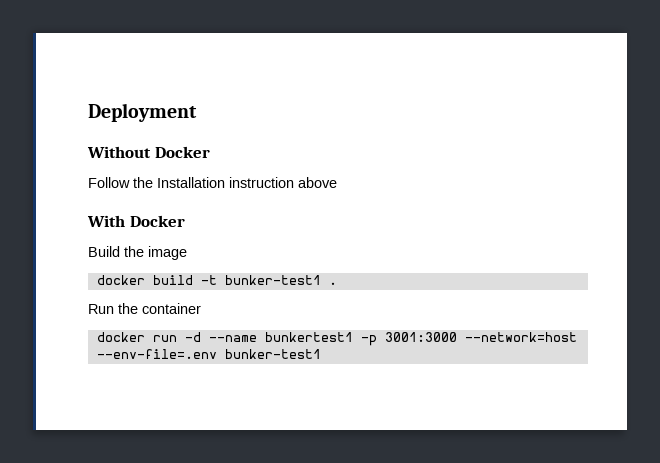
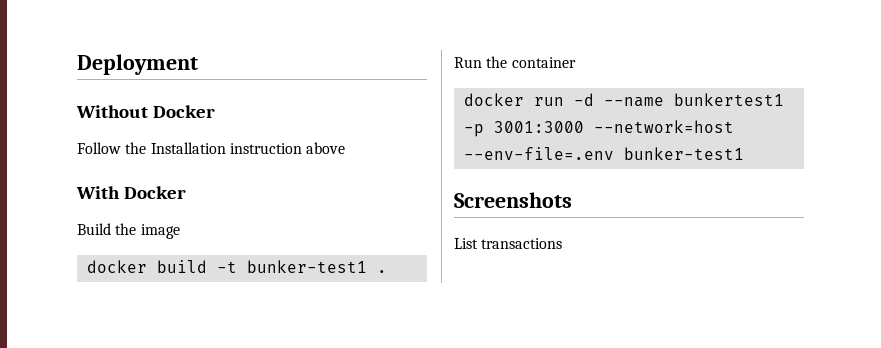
(321, 354) none -> [454,192,572,208] [454,238,563,249] // Screenshots // List transactions

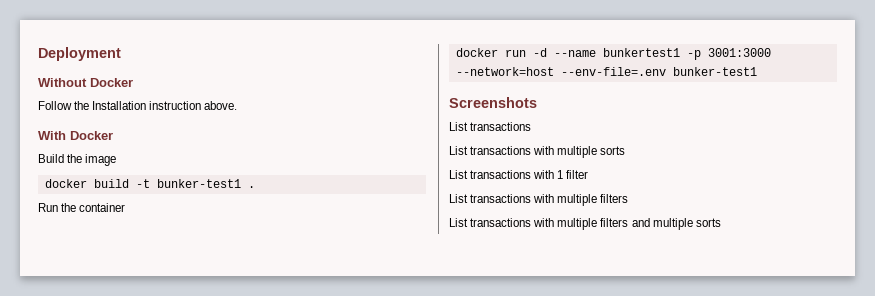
[306,142,346,154] above -> [204,101,238,110] above.
(563, 243) none -> [449,146,626,158] [449,170,589,179] [449,194,629,206] [449,218,721,230] // List transactions with multiple sorts // List transactions with 1 filter // List transactions with multiple filters // List transactions with multiple filters and multiple sorts

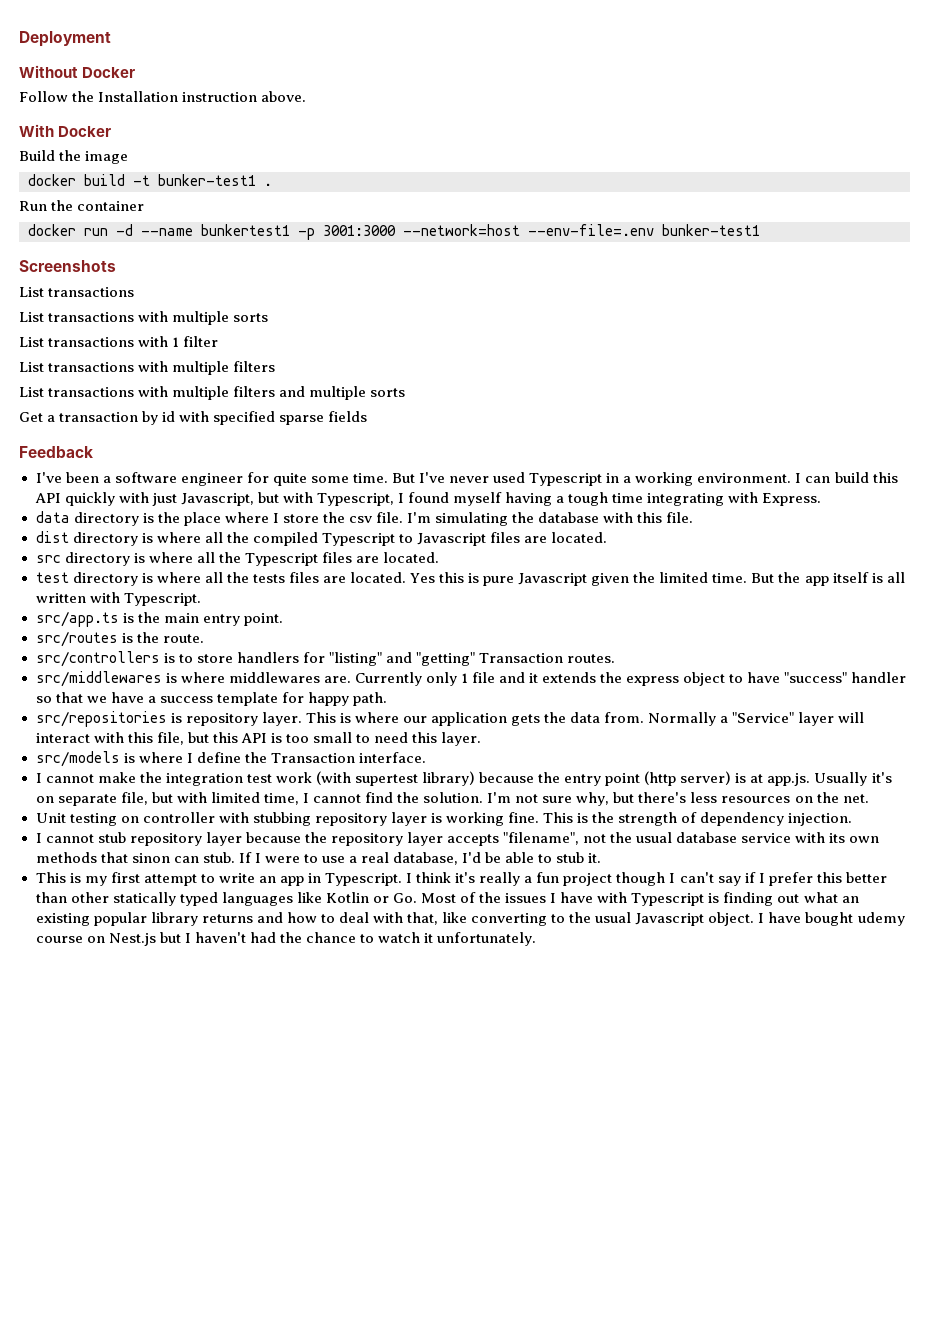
(721, 222) none -> [19,411,368,425] [19,446,93,458] [35,472,898,486] [34,492,822,506] [35,511,694,526] [35,531,608,546] [35,552,439,566] [35,572,905,586] [35,592,201,606] [35,611,283,627] [35,631,204,647] [35,651,615,667] [35,671,907,687] [35,692,387,706] [35,711,865,727] [35,732,482,746] [35,751,426,767] [35,771,892,786] [35,792,869,806] [35,812,853,826] [35,832,880,846] [35,852,602,865] [35,872,887,886] [35,892,859,906] [35,912,905,926] [35,932,537,946] // Get a transaction by id with specified sparse fields // Feedback // I've been a software engineer for quite some time. But I've never used Typescript in a working environment. I can build this API quickly with just Javascript, but with Typescript, I found myself having a tough time integrating with Express. // data directory is the place where I store the csv file. I'm simulating the database with this file. // dist directory is where all the compiled Typescript to Javascript files are located. // src directory is where all the Typescript files are located. // test directory is where all the tests files are located. Yes this is pure Javascript given the limited time. But the app itself is all written with Typescript. // src/app.ts is the main entry point. // src/routes is the route. // src/controllers is to store handlers for "listing" and "getting" Transaction routes. // src/middlewares is where middlewares are. Currently only 1 file and it extends the express object to have "success" handler so that we have a success template for happy path. // src/repositories is repository layer. This is where our application gets the data from. Normally a "Service" layer will interact with this file, but this API is too small to need this layer. // src/models is where I define the Transaction interface. // I cannot make the integration test work (with supertest library) because the entry point (http server) is at app.js. Usually it's on separate file, but with limited time, I cannot find the solution. I'm not sure why, but there's less resources on the net. // Unit testing on controller with stubbing repository layer is working fine. This is the strength of dependency injection. // I cannot stub repository layer because the repository layer accepts "filename", not the usual database service with its own methods that sinon can stub. If I were to use a real database, I'd be able to stub it. // This is my first attempt to write an app in Typescript. I think it's really a fun project though I can't say if I prefer this better than other statically typed languages like Kotlin or Go. Most of the issues I have with Typescript is finding out what an existing popular library returns and how to deal with that, like converting to the usual Javascript object. I have bought udemy course on Nest.js but I haven't had the chance to watch it unfortunately.

